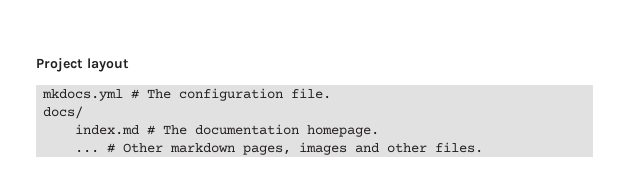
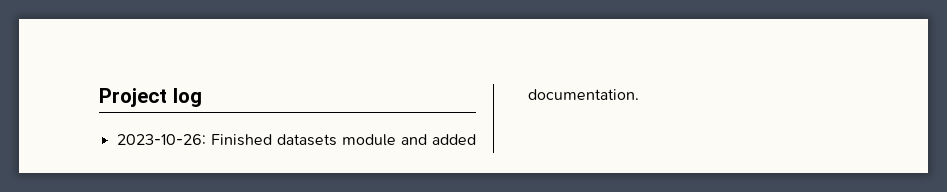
[87,58,129,72] [41,88,331,101] [42,106,83,119] [74,124,379,137] [74,142,483,155] layout // mkdocs.yml # The configuration file. // docs/ // index.md # The documentation homepage. // ... # Other markdown pages, images and other files. -> [172,88,202,107] [116,134,476,146] [527,89,639,100] log // 2023-10-26: Finished datasets module and added documentation.

